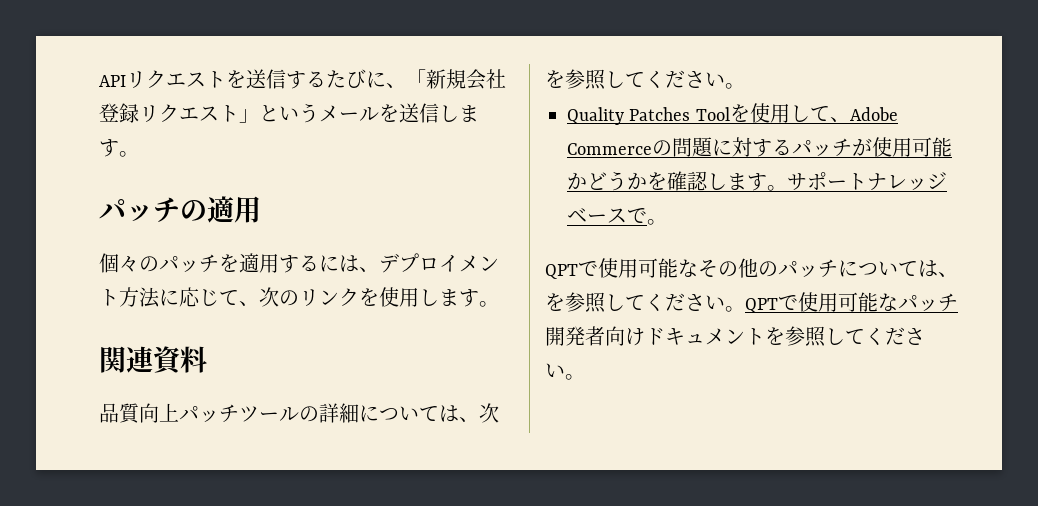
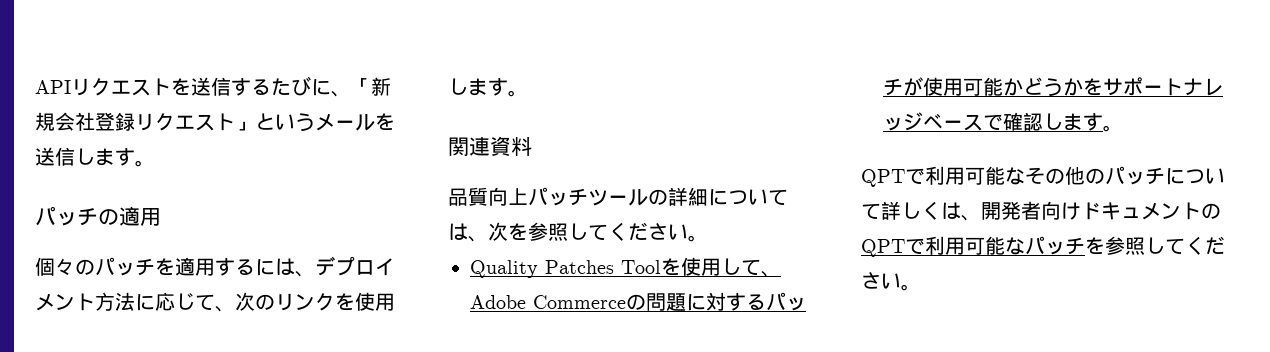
[667,171,787,191] 確認します。 -> (1103, 87) none
(647, 215) none -> [1003,112,1103,131] 確認します
[598,258,618,278] 使 -> [925,166,945,185] 利
[918,260,958,277] [545,292,958,313] は、を参照してください。QPTで使用可能なパッチ -> [881,201,981,221] 詳しくは、
(765, 336) none -> [1201,203,1221,219] [861,236,1085,257] のQPTで利用可能なパッチ

